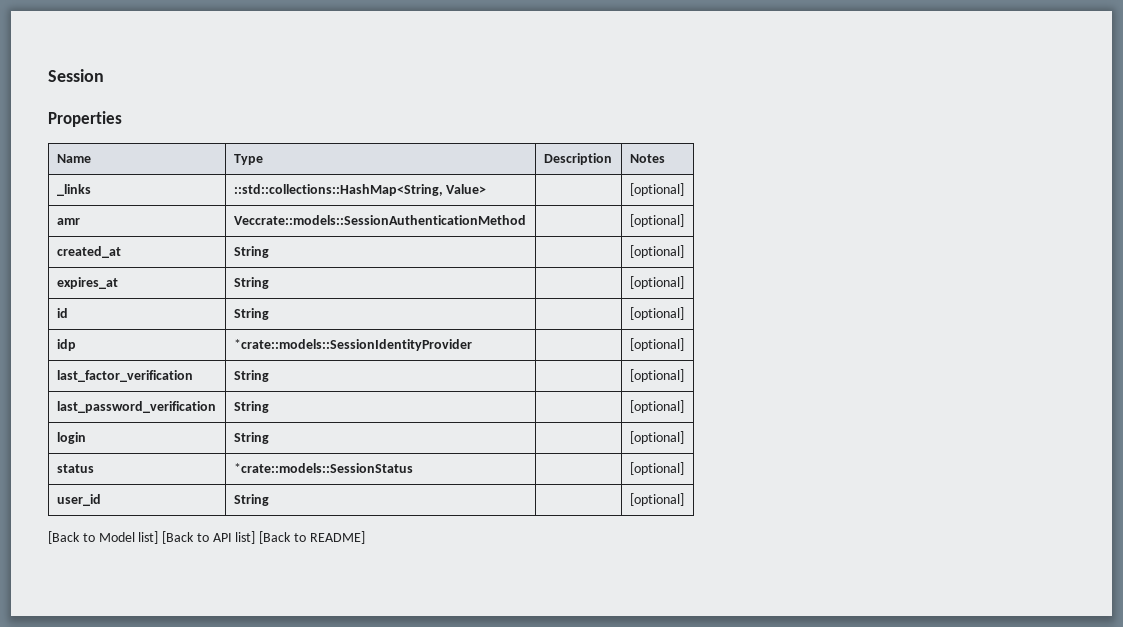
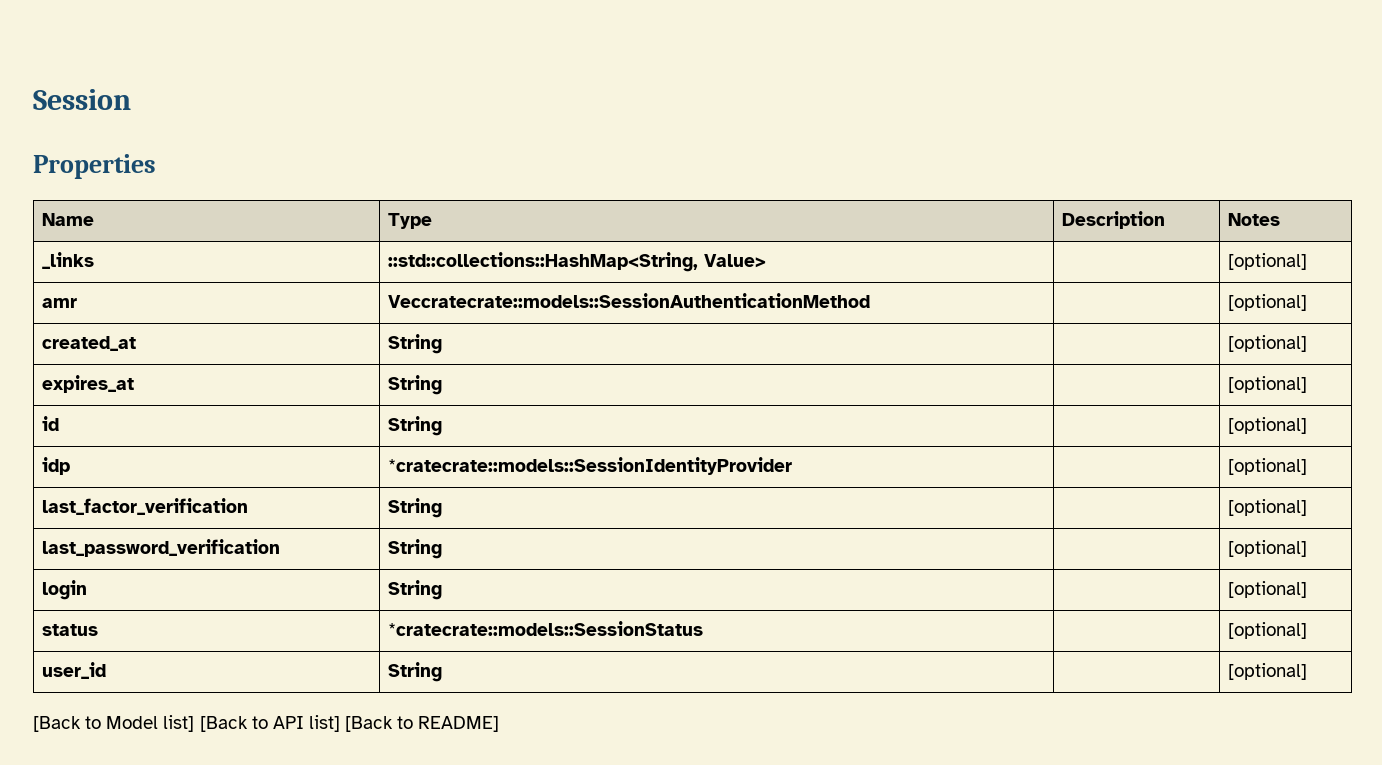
[233,215,526,225] Veccrate::models::SessionAuthenticationMethod -> [388,293,871,308] Veccratecrate::models::SessionAuthenticationMethod
[233,339,472,351] *crate::models::SessionIdentityProvider -> [388,457,793,475] *cratecrate::models::SessionIdentityProvider
[233,463,413,473] *crate::models::SessionStatus -> [388,621,704,636] *cratecrate::models::SessionStatus

